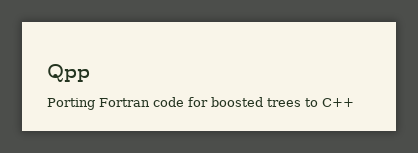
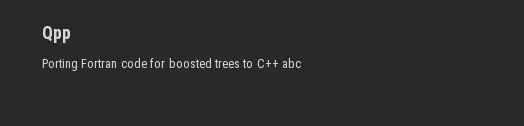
(354, 102) none -> [282,58,301,68] abc

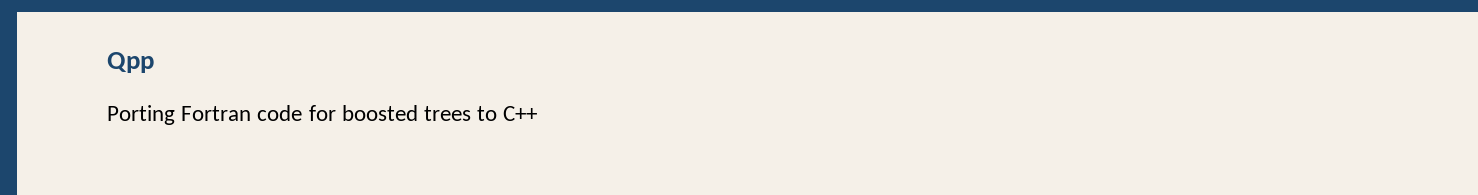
[282,58,301,68] abc -> (538, 113) none

